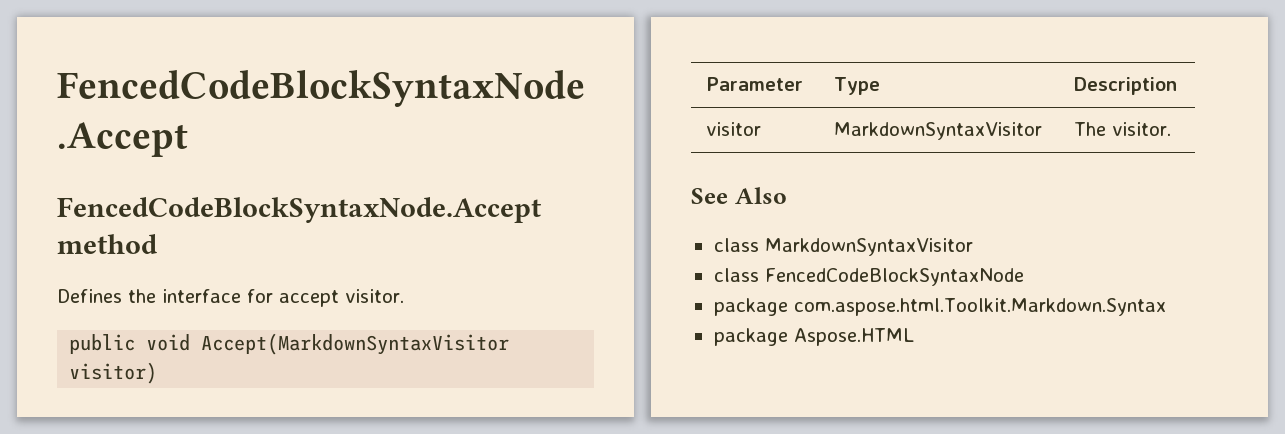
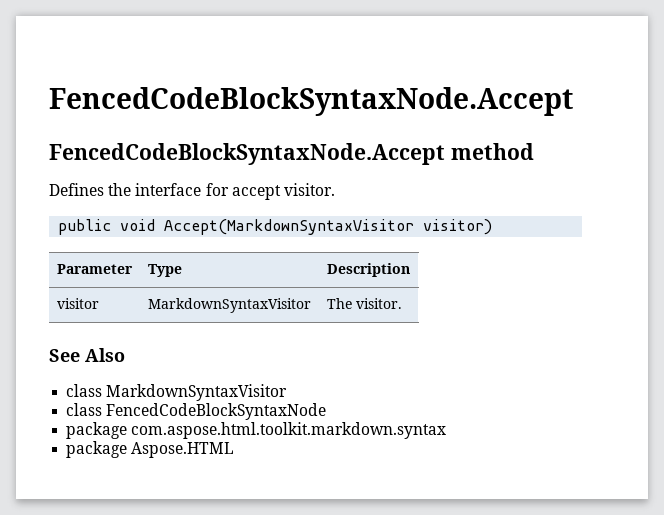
[793,298,1166,316] com.aspose.html.Toolkit.Markdown.Syntax -> [131,422,447,439] com.aspose.html.toolkit.markdown.syntax

